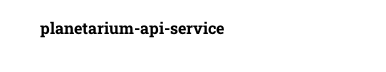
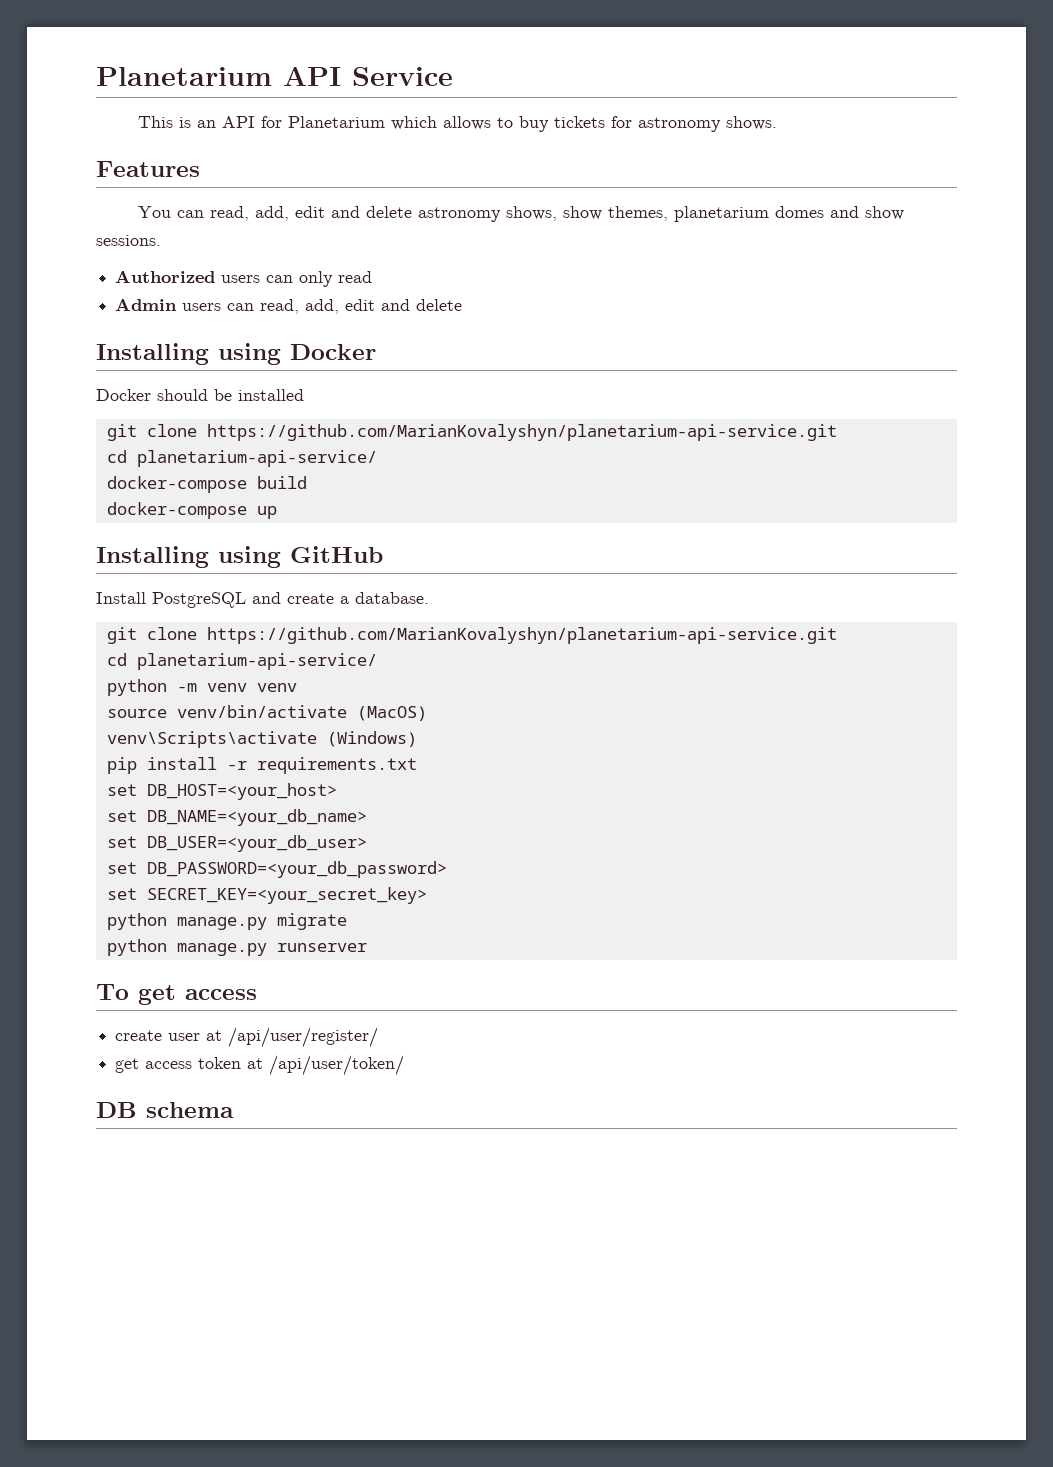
[40,21,224,38] planetarium-api-service -> [96,67,453,86] [137,116,777,132] [96,161,200,177] [137,206,904,222] [96,235,161,246] [115,270,373,287] [115,298,463,314] [96,343,376,365] [96,389,304,401] [106,424,837,441] [106,450,377,467] [106,476,307,493] [106,502,277,519] [96,546,383,568] [96,592,429,608] [106,627,837,644] [106,653,377,670] [106,679,297,696] [106,705,427,721] [106,731,417,748] [106,757,417,774] [106,783,337,800] [106,809,367,826] [106,835,367,852] [106,861,447,878] [106,887,427,904] [106,913,347,930] [106,939,367,956] [96,984,257,1005] [115,1027,379,1048] [115,1055,405,1076] [96,1102,234,1118] Planetarium API Service // This is an API for Planetarium which allows to buy tickets for astronomy shows. // Features // You can read, add, edit and delete astronomy shows, show themes, planetarium domes and show sessions. // Authorized users can only read // Admin users can read, add, edit and delete // Installing using Docker // Docker should be installed // git clone https://github.com/MarianKovalyshyn/planetarium-api-service.git // cd planetarium-api-service/ // docker-compose build // docker-compose up // Installing using GitHub // Install PostgreSQL and create a database. // git clone https://github.com/MarianKovalyshyn/planetarium-api-service.git // cd planetarium-api-service/ // python -m venv venv // source venv/bin/activate (MacOS) // venv\Scripts\activate (Windows) // pip install -r requirements.txt // set DB_HOST=<your_host> // set DB_NAME=<your_db_name> // set DB_USER=<your_db_user> // set DB_PASSWORD=<your_db_password> // set SECRET_KEY=<your_secret_key> // python manage.py migrate // python manage.py runserver // To get access // create user at /api/user/register/ // get access token at /api/user/token/ // DB schema

